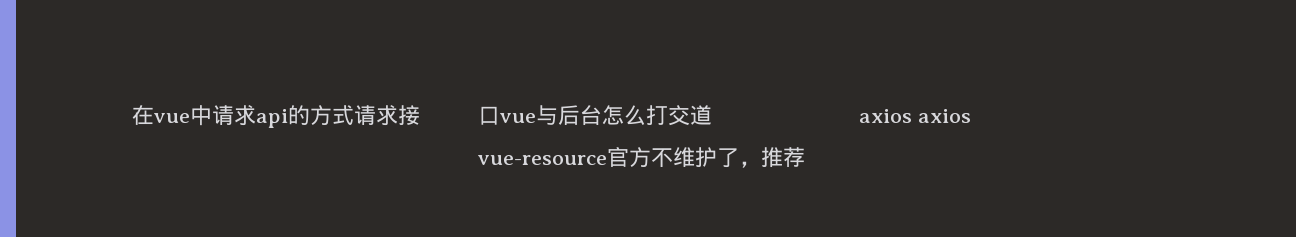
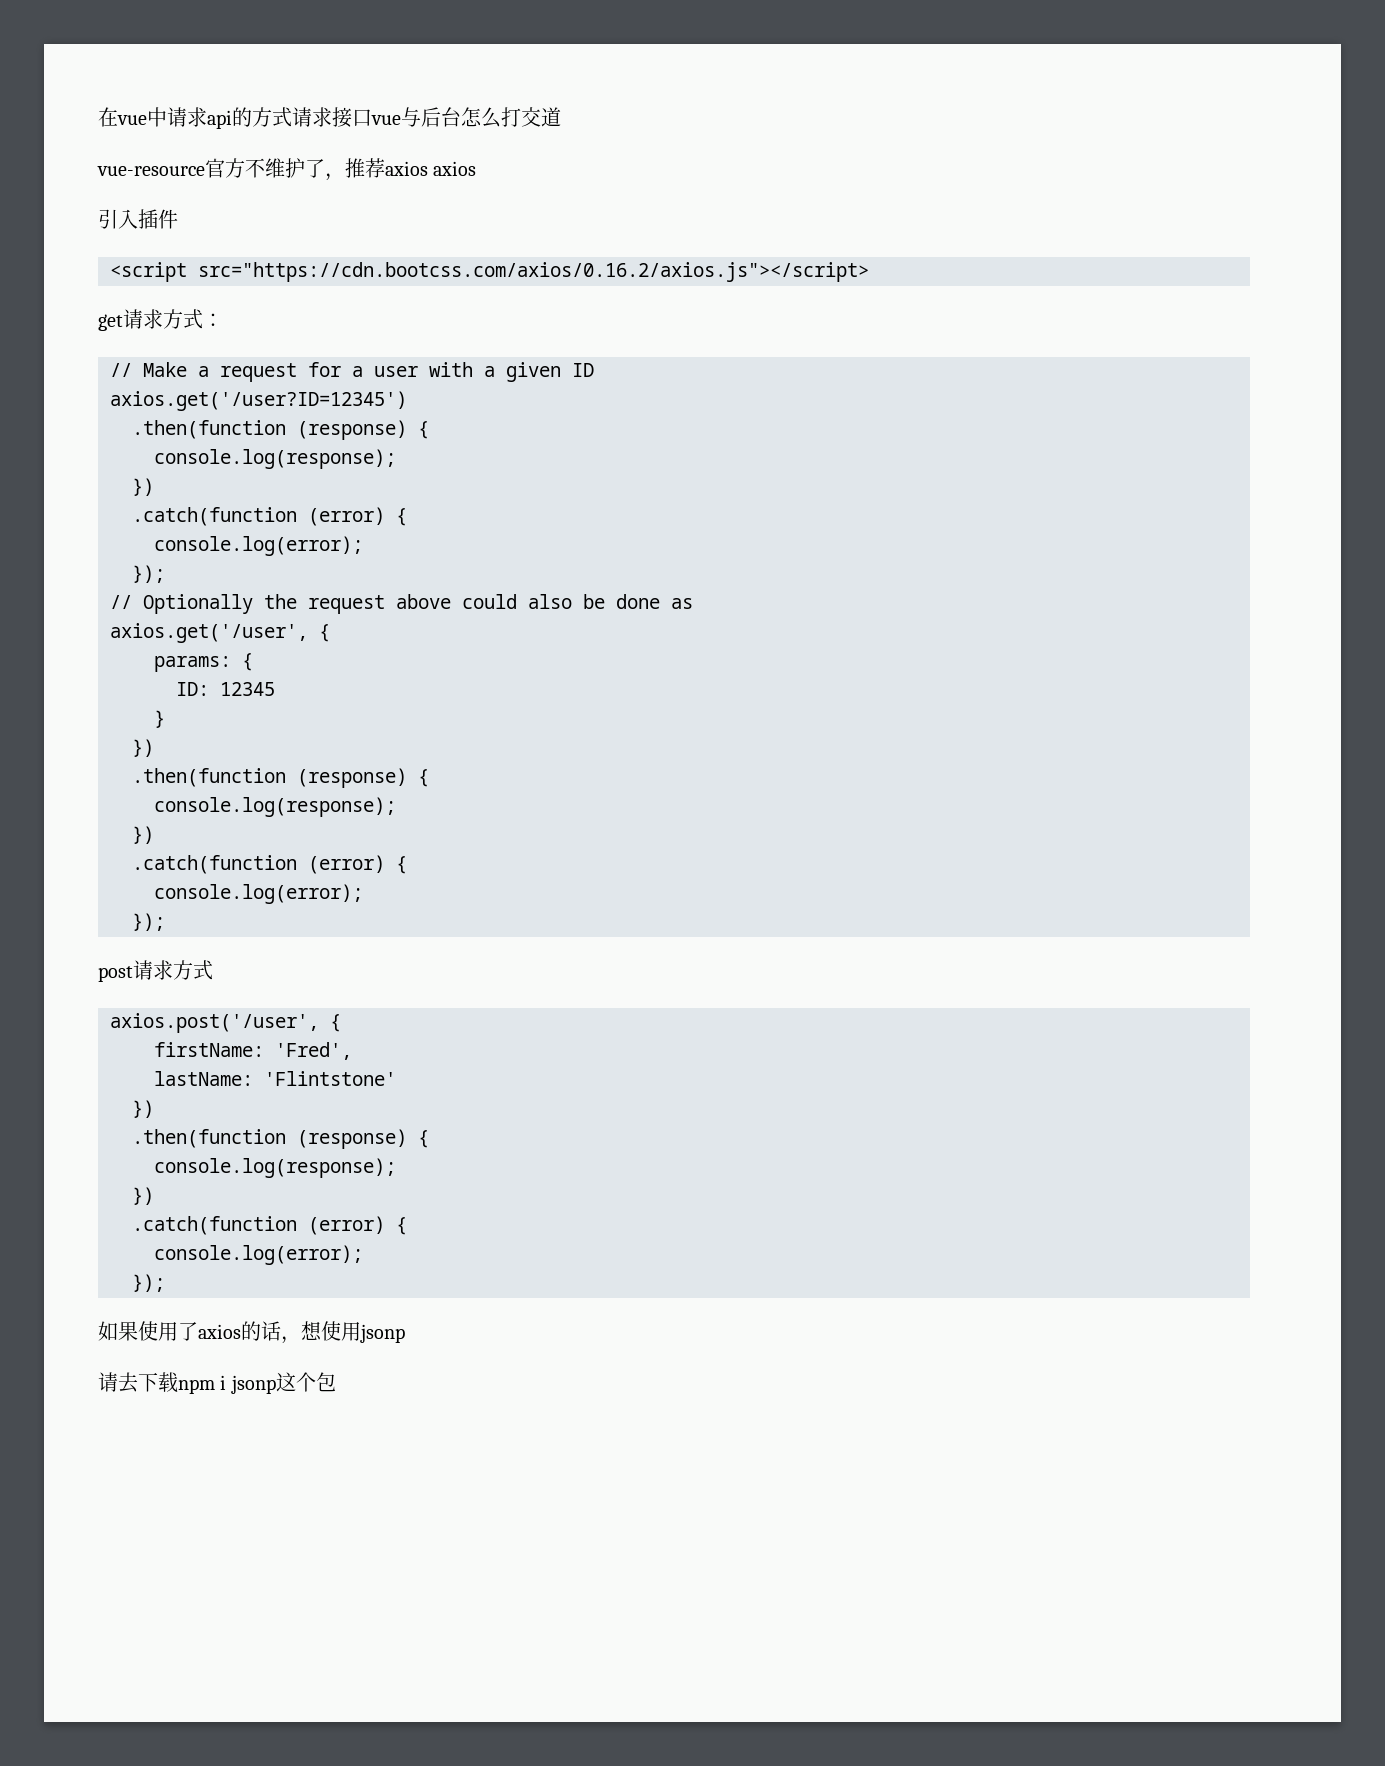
(971, 116) none -> [98,209,178,229] [110,262,869,282] [98,309,223,331] [110,362,594,382] [110,391,407,411] [132,420,429,440] [154,449,396,469] [132,478,154,496] [132,507,407,526] [154,536,363,556] [132,565,165,583] [110,594,693,614] [110,623,330,643] [154,653,253,672] [176,682,275,696] [154,710,165,728] [132,739,154,757] [132,768,429,788] [154,797,396,817] [132,826,154,844] [132,855,407,874] [154,884,363,904] [132,913,165,931] [98,960,213,982] [110,1013,341,1033] [154,1042,352,1060] [154,1071,396,1086] [132,1100,154,1118] [132,1129,429,1149] [154,1158,396,1178] [132,1187,154,1205] [132,1216,407,1235] [154,1245,363,1265] [132,1274,165,1292] [98,1321,405,1344] [98,1372,336,1394] // 引入插件 // <script src="https://cdn.bootcss.com/axios/0.16.2/axios.js"></script> // get请求方式： // // Make a request for a user with a given ID // axios.get('/user?ID=12345') // .then(function (response) { // console.log(response); // }) // .catch(function (error) { // console.log(error); // }); // // Optionally the request above could also be done as // axios.get('/user', { // params: { // ID: 12345 // } // }) // .then(function (response) { // console.log(response); // }) // .catch(function (error) { // console.log(error); // }); // post请求方式 // axios.post('/user', { // firstName: 'Fred', // lastName: 'Flintstone' // }) // .then(function (response) { // console.log(response); // }) // .catch(function (error) { // console.log(error); // }); // 如果使用了axios的话，想使用jsonp // 请去下载npm i jsonp这个包

